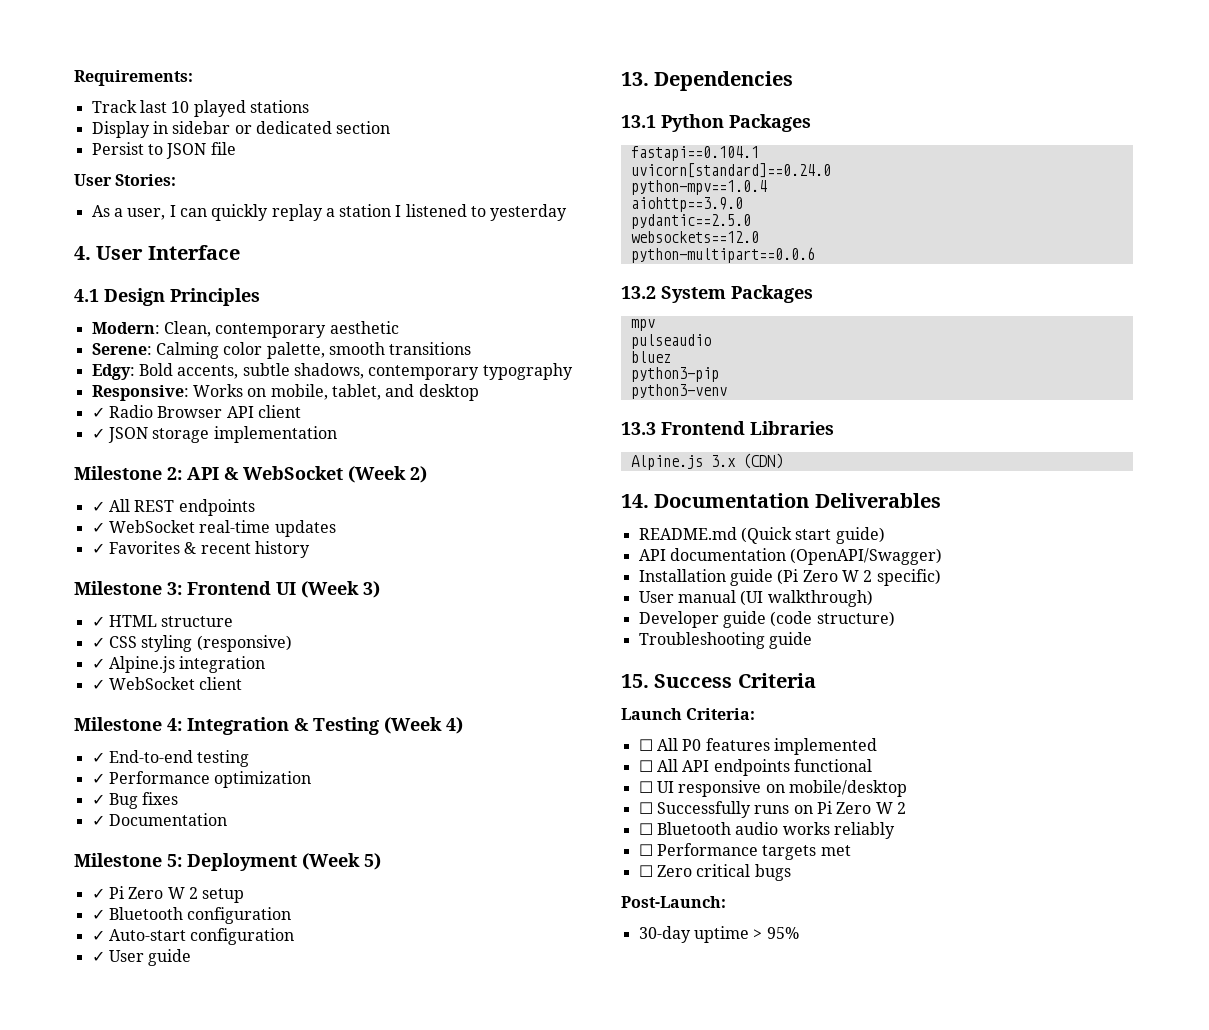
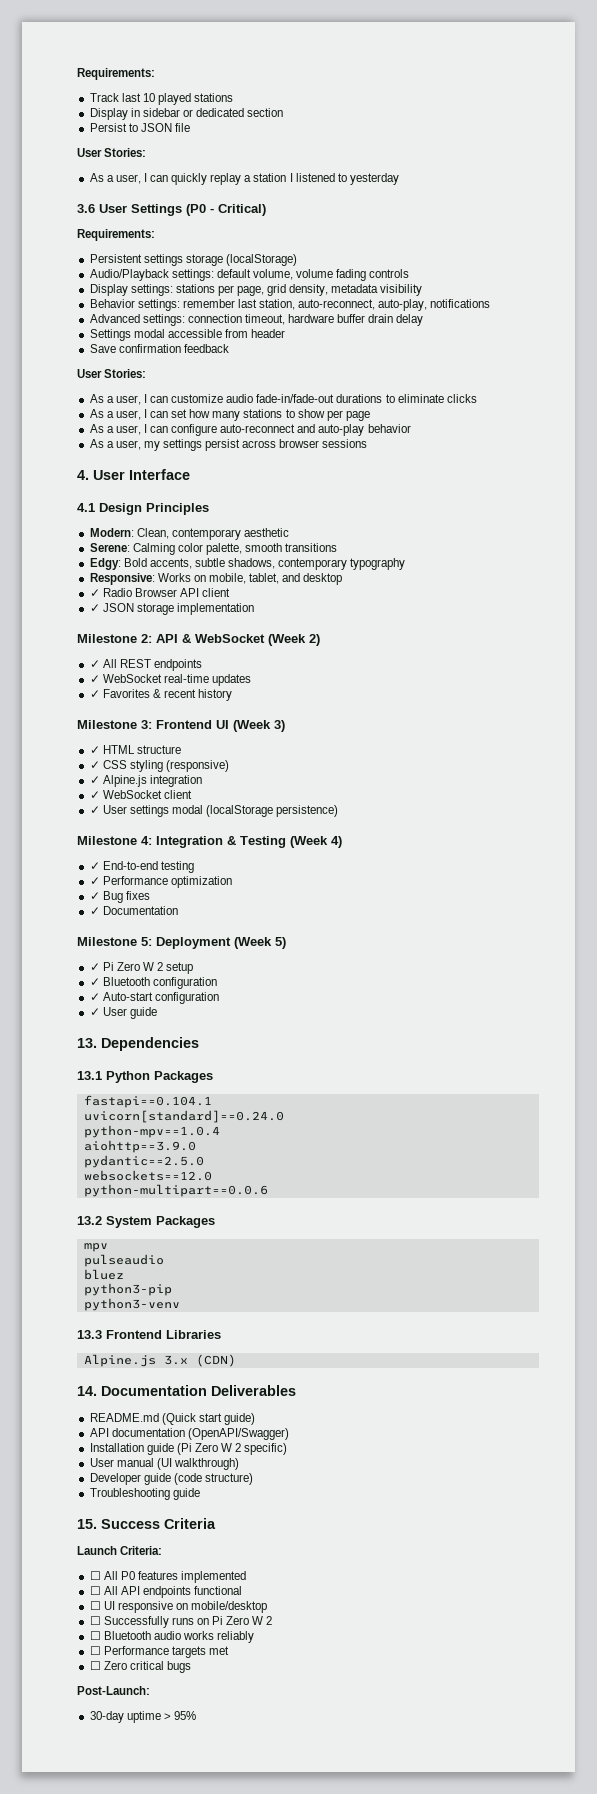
(568, 212) none -> [77,204,266,216] [77,229,155,241] [89,254,297,266] [89,269,410,281] [89,284,423,296] [89,299,491,311] [89,314,424,326] [89,329,286,341] [89,344,229,353] [77,369,147,378] [89,394,477,405] [89,409,370,421] [89,424,411,436] [89,439,368,451] // 3.6 User Settings (P0 - Critical) // Requirements: // Persistent settings storage (localStorage) // Audio/Playback settings: default volume, volume fading controls // Display settings: stations per page, grid density, metadata visibility // Behavior settings: remember last station, auto-reconnect, auto-play, notifications // Advanced settings: connection timeout, hardware buffer drain delay // Settings modal accessible from header // Save confirmation feedback // User Stories: // As a user, I can customize audio fade-in/fade-out durations to eliminate clicks // As a user, I can set how many stations to show per page // As a user, I can configure auto-reconnect and auto-play behavior // As a user, my settings persist across browser sessions
(243, 683) none -> [89,805,339,817] // ✓ User settings modal (localStorage persistence)

